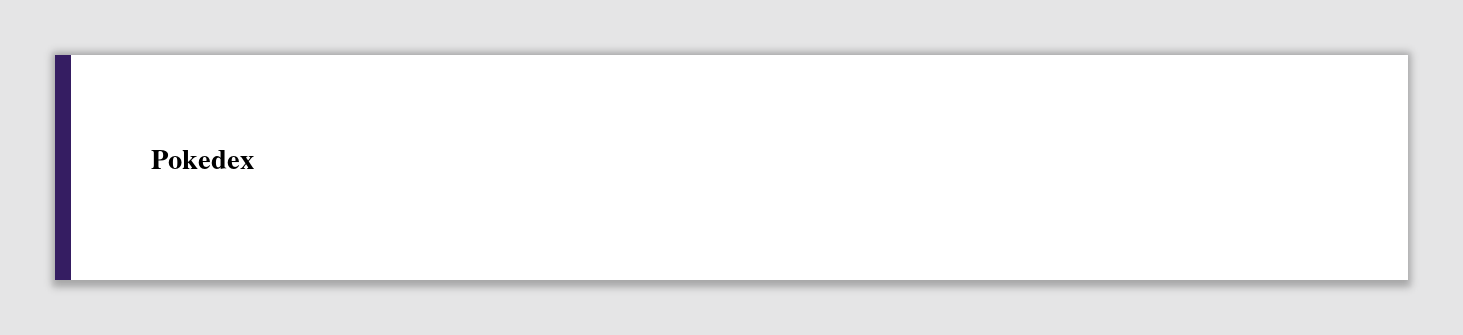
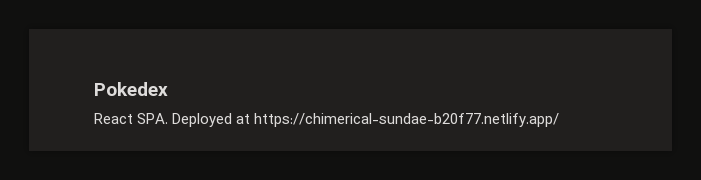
(254, 159) none -> [94,113,560,127] // React SPA. Deployed at https://chimerical-sundae-b20f77.netlify.app/

